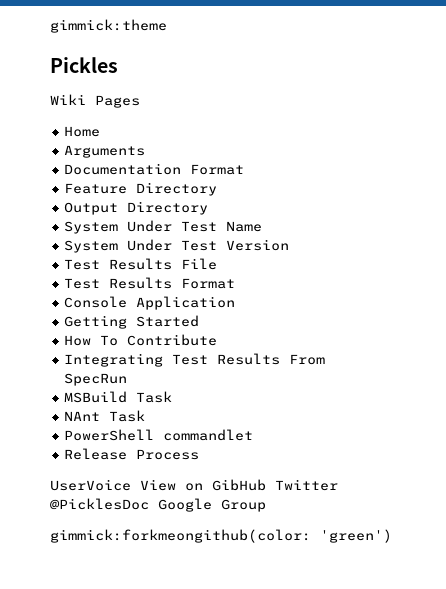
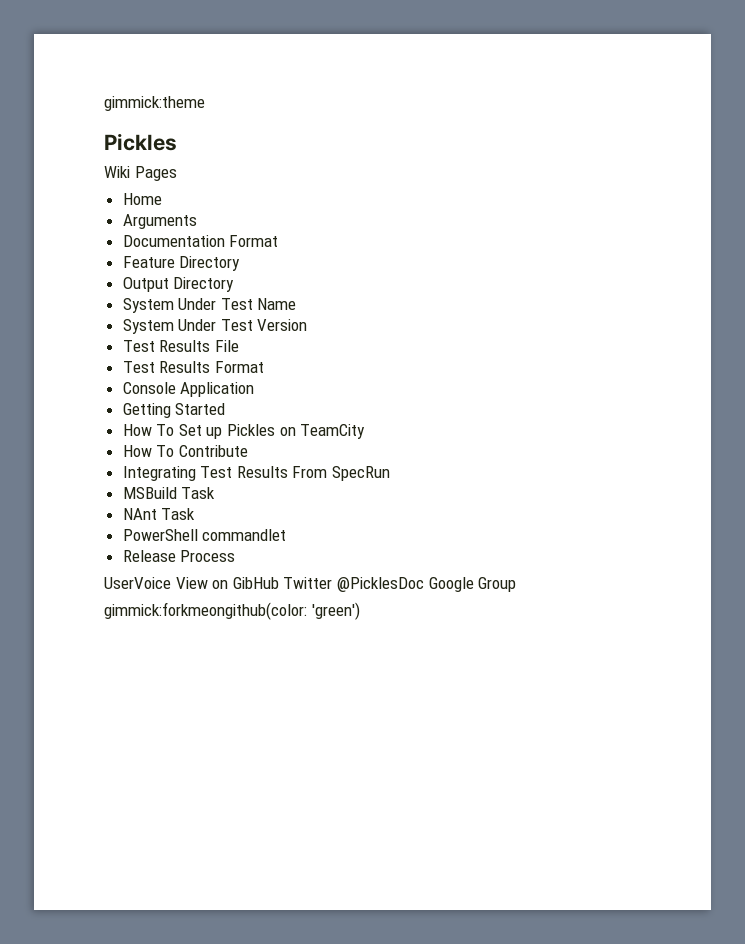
(200, 321) none -> [122,424,366,439] // How To Set up Pickles on TeamCity

